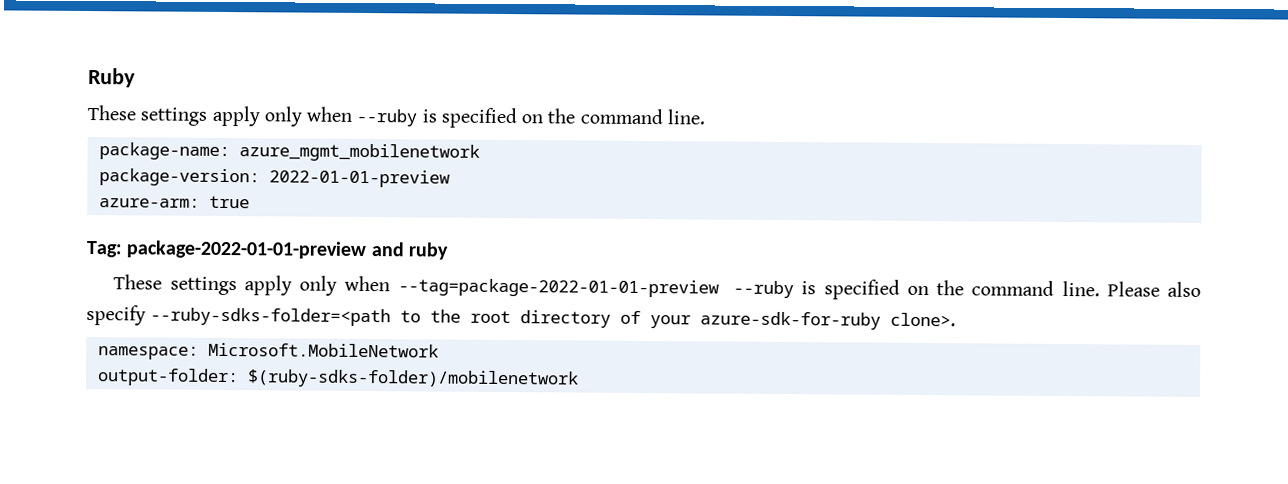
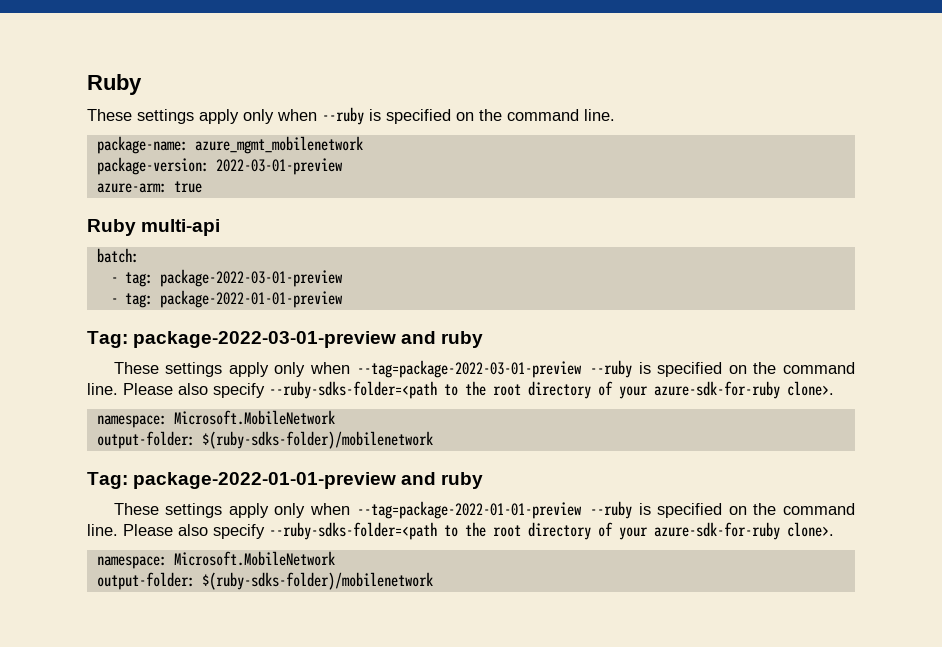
[268,169,450,188] 2022-01-01-preview -> [215,158,343,175] 2022-03-01-preview
(250, 202) none -> [87,219,221,236] [96,248,139,263] [110,269,343,287] [110,290,343,308] [87,331,484,348] [113,360,856,378] [87,381,834,399] [96,410,335,428] [96,431,433,449] // Ruby multi-api // batch: // - tag: package-2022-03-01-preview // - tag: package-2022-01-01-preview // Tag: package-2022-03-01-preview and ruby // These settings apply only when --tag=package-2022-03-01-preview --ruby is specified on the command line. Please also specify --ruby-sdks-folder=<path to the root directory of your azure-sdk-for-ruby clone>. // namespace: Microsoft.MobileNetwork // output-folder: $(ruby-sdks-folder)/mobilenetwork

